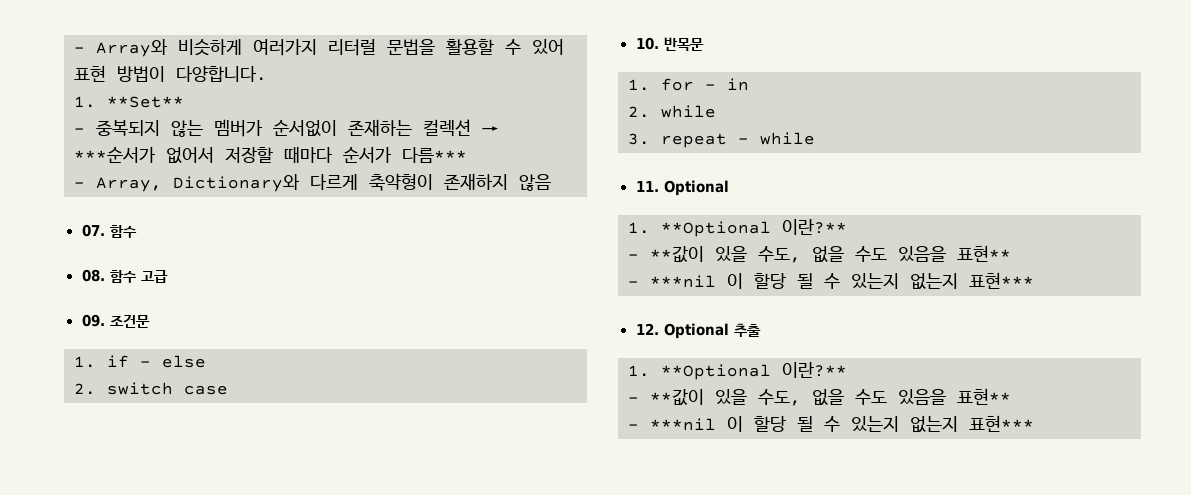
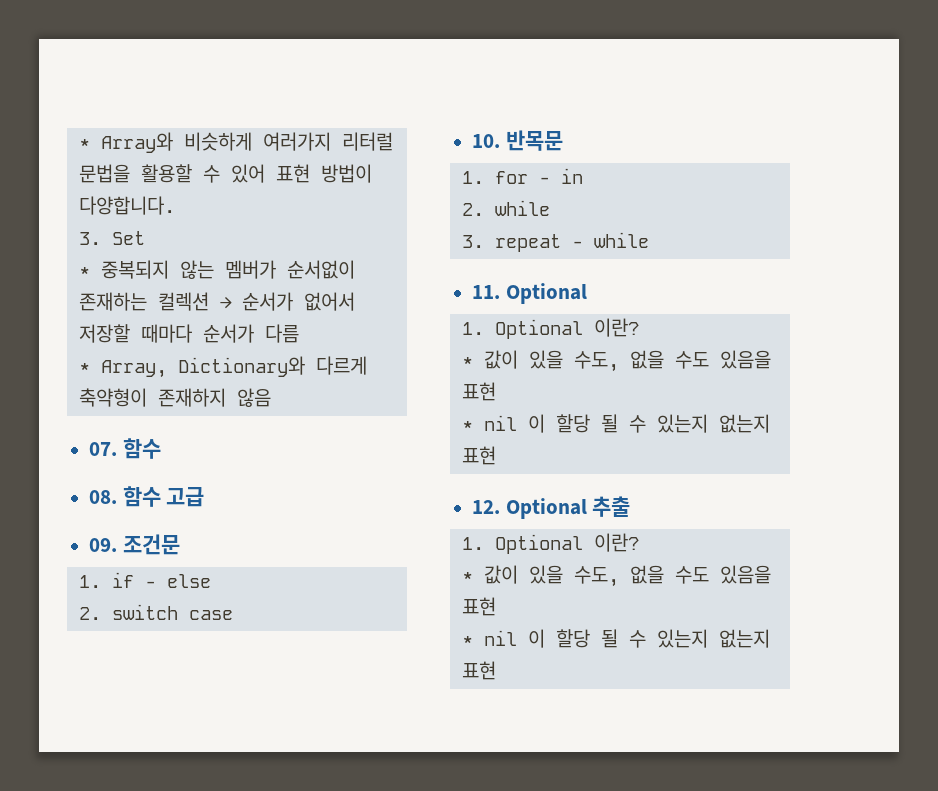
[73,47,85,53] - -> [79,139,90,149] *
[73,96,184,108] [73,128,85,134] 1. **Set** // - -> [79,231,145,245] [79,267,90,277] 3. Set // *
[73,146,156,163] ***순서가 -> [242,292,293,311] 순서가
[401,147,467,163] [73,182,85,188] 다름*** // - -> [265,324,299,343] [79,363,90,373] 다름 // *
[660,219,847,237] [627,245,1011,263] [627,272,1034,290] **Optional 이란?** // - **값이 있을 수도, 없을 수도 있음을 표현** // - ***nil 이 할당 될 수 있는지 없는지 표현*** -> [495,318,639,339] [462,350,771,372] [462,382,496,401] [462,414,770,433] [462,446,496,465] Optional 이란? // * 값이 있을 수도, 없을 수도 있음을 표현 // * nil 이 할당 될 수 있는지 없는지 표현
[660,362,847,380] [627,388,1011,406] [627,415,1034,433] **Optional 이란?** // - **값이 있을 수도, 없을 수도 있음을 표현** // - ***nil 이 할당 될 수 있는지 없는지 표현*** -> [495,533,639,554] [462,565,771,587] [462,597,496,616] [462,629,770,648] [462,661,496,680] Optional 이란? // * 값이 있을 수도, 없을 수도 있음을 표현 // * nil 이 할당 될 수 있는지 없는지 표현

